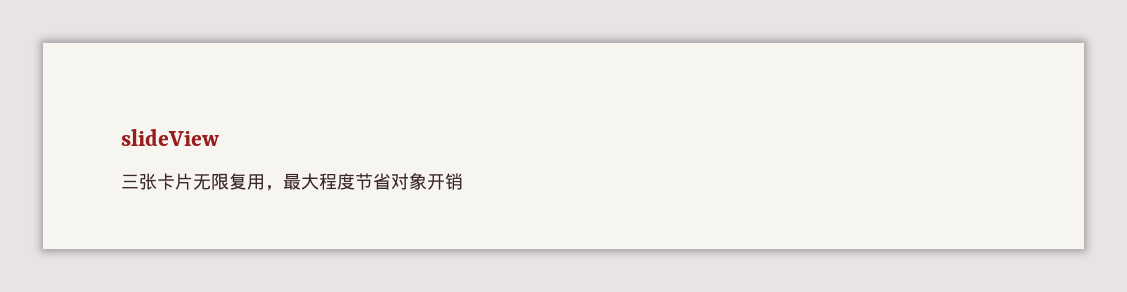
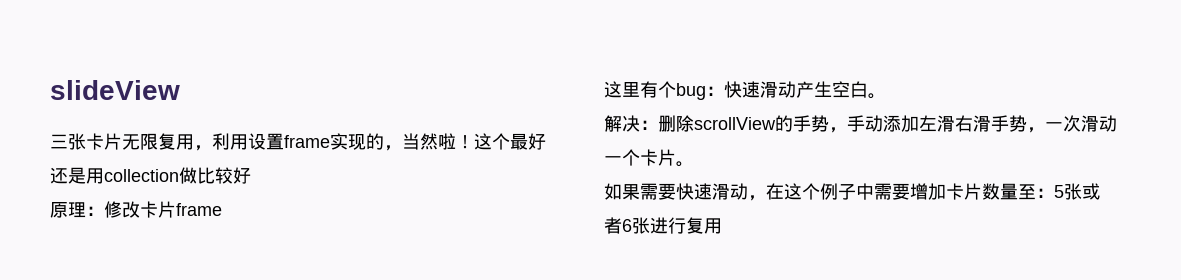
[283,173,463,190] 最大程度节省对象开销 -> [212,133,546,151] [50,167,251,184] [50,201,222,218] [604,81,886,100] [604,115,1117,133] [604,149,694,167] [604,183,1100,201] [604,217,722,234] 利用设置frame实现的，当然啦！这个最好还是用collection做比较好 // 原理：修改卡片frame // 这里有个bug：快速滑动产生空白。 // 解决：删除scrollView的手势，手动添加左滑右滑手势，一次滑动一个卡片。 // 如果需要快速滑动，在这个例子中需要增加卡片数量至：5张或者6张进行复用

